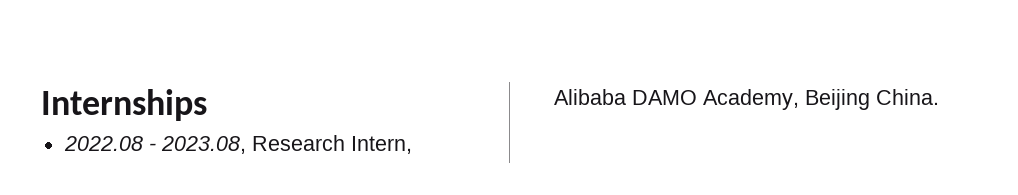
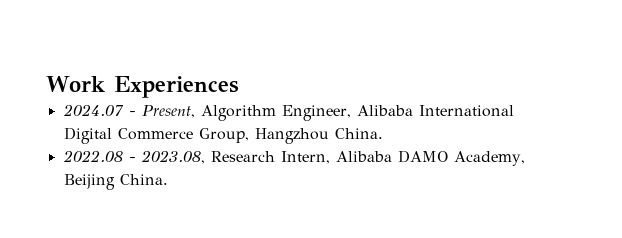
[41,89,207,121] Internships -> [46,76,239,98] [62,104,514,121] [63,127,383,144] Work Experiences // 2024.07 - Present, Algorithm Engineer, Alibaba International Digital Commerce Group, Hangzhou China.

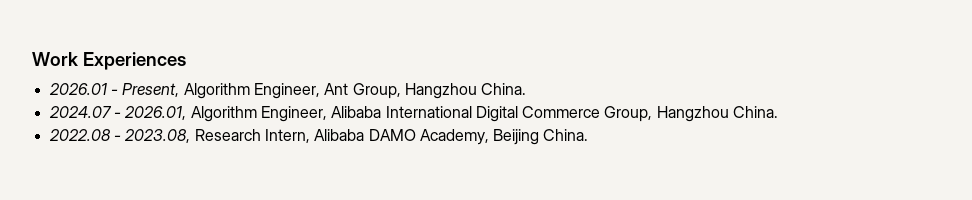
(239, 87) none -> [48,83,527,99] // 2026.01 - Present, Algorithm Engineer, Ant Group, Hangzhou China.
[141,105,195,118] Present, -> [124,106,187,120] 2026.01,

